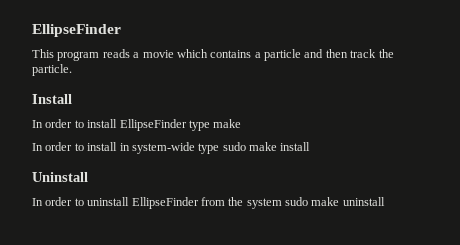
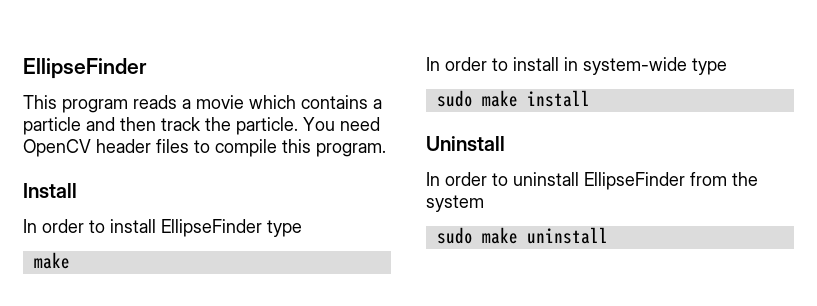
(72, 70) none -> [303,117,380,131] [23,139,386,157] You need OpenCV header files to compile this program.
(210, 125) none -> (302, 228) //
(220, 148) none -> (727, 66) //
(282, 203) none -> (484, 203) //

